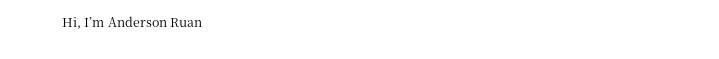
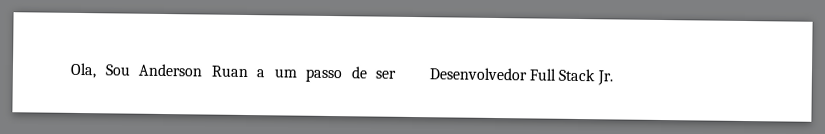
[62,16,203,29] Hi, I’m Anderson Ruan -> [70,62,613,86] Ola, Sou Anderson Ruan a um passo de ser Desenvolvedor Full Stack Jr.

